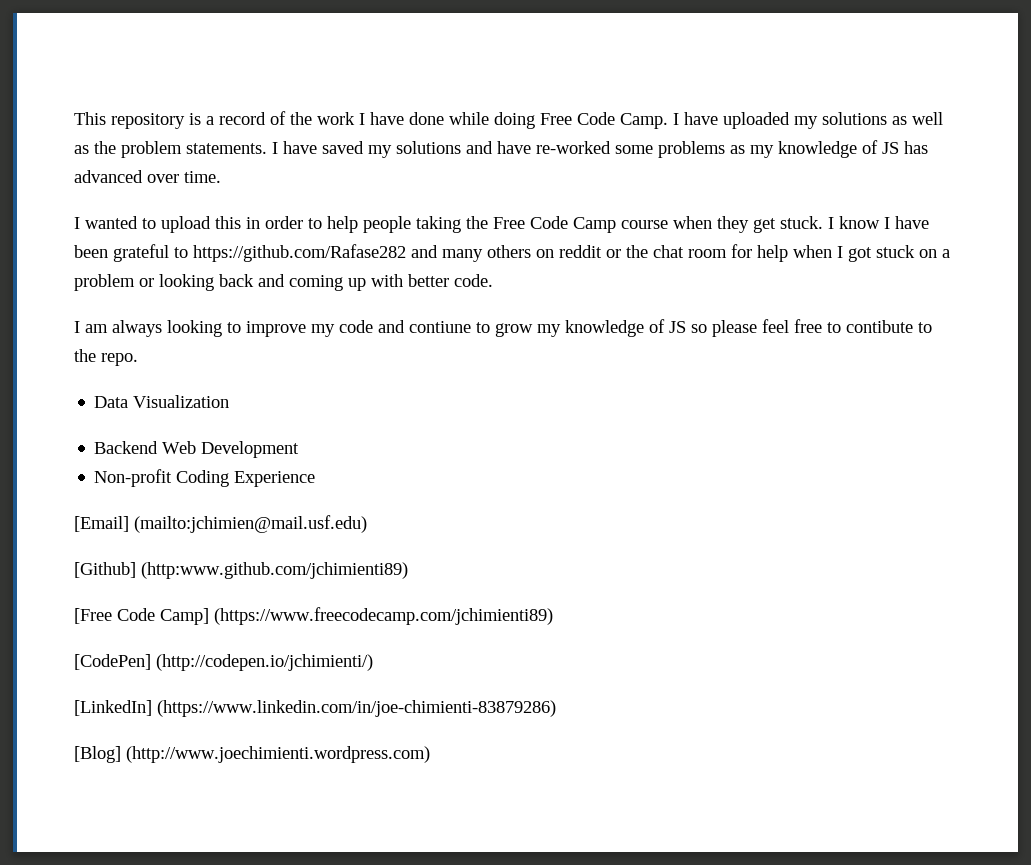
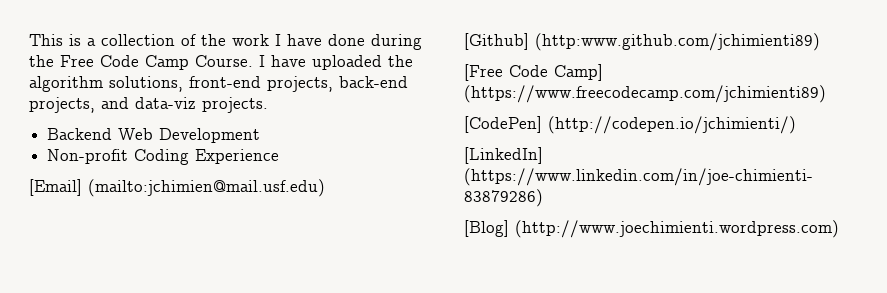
[111,113,185,129] repository -> (63, 40) none
[219,112,266,125] record -> [101,34,175,46] collection
[449,112,943,129] [74,140,928,158] [74,170,221,183] [74,216,929,233] [74,244,950,262] [74,274,493,291] [74,319,932,337] [74,349,138,366] [94,395,230,408] while doing Free Code Camp. I have uploaded my solutions as well as the problem statements. I have saved my solutions and have re-worked some problems as my knowledge of JS has advanced over time. // I wanted to upload this in order to help people taking the Free Code Camp course when they get stuck. I know I have been grateful to https://github.com/Rafase282 and many others on reddit or the chat room for help when I got stuck on a problem or looking back and coming up with better code. // I am always looking to improve my code and contiune to grow my knowledge of JS so please feel free to contibute to the repo. // Data Visualization -> [371,34,422,50] [29,55,413,70] [29,76,408,92] [29,97,268,113] during the Free Code Camp Course. I have uploaded the algorithm solutions, front-end projects, back-end projects, and data-viz projects.

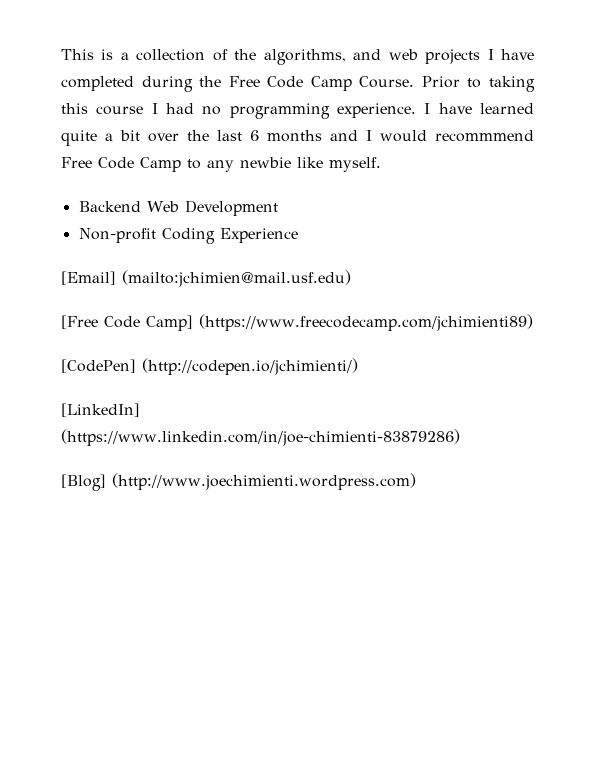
[232,34,365,46] work I have done -> [263,49,534,65] [61,76,134,91] algorithms, and web projects I have completed
[259,55,413,70] [29,76,408,92] [29,97,268,113] I have uploaded the algorithm solutions, front-end projects, back-end projects, and data-viz projects. -> [421,76,535,92] [61,103,534,119] [61,130,534,146] [61,157,381,172] Prior to taking this course I had no programming experience. I have learned quite a bit over the last 6 months and I would recommmend Free Code Camp to any newbie like myself.
[464,33,820,51] // [Github] (http:www.github.com/jchimienti89) -> (351, 278) none

